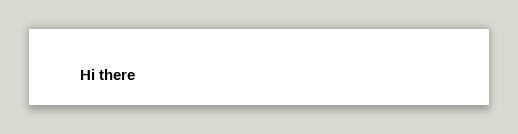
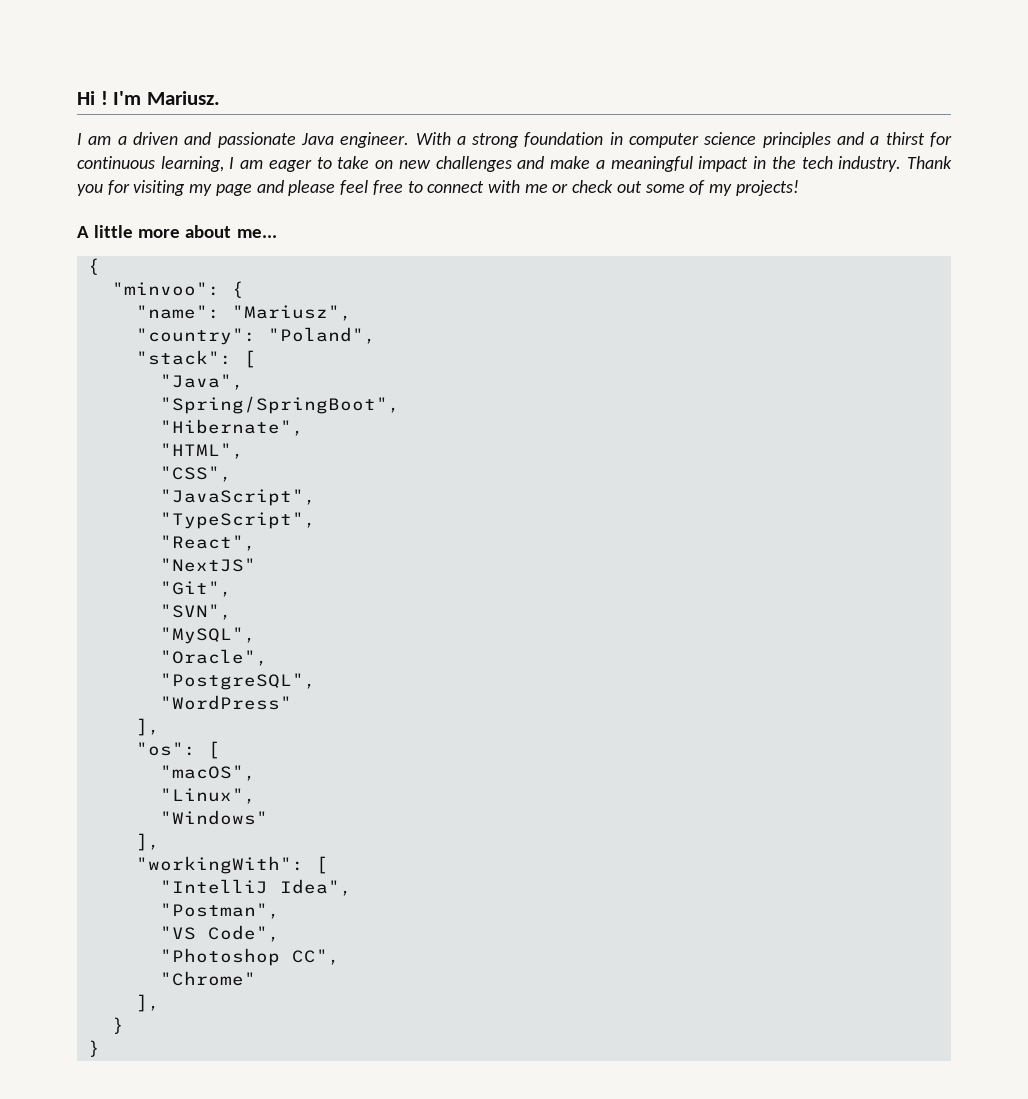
[99,69,136,80] there -> [100,91,220,105] [77,132,952,148] [77,156,952,172] [77,180,799,196] [77,225,277,238] [87,258,100,275] [111,281,244,298] [135,305,352,321] [135,327,376,345] [135,350,256,368] [159,374,244,390] [159,396,400,414] [159,419,304,436] [159,443,244,459] [159,466,232,482] [159,489,316,506] [159,512,316,529] [159,535,256,551] [159,558,256,572] [159,581,232,597] [159,604,232,620] [159,627,256,644] [159,649,268,666] [159,673,316,690] [159,695,292,710] [135,718,160,736] [135,741,220,759] [159,765,256,781] [159,788,256,804] [159,810,268,825] [135,833,160,851] [135,856,328,874] [159,879,352,896] [159,903,280,919] [159,925,280,942] [159,948,340,966] [159,971,256,986] [135,994,160,1012] [111,1017,124,1034] [87,1040,100,1057] ! I'm Mariusz. // I am a driven and passionate Java engineer. With a strong foundation in computer science principles and a thirst for continuous learning, I am eager to take on new challenges and make a meaningful impact in the tech industry. Thank you for visiting my page and please feel free to connect with me or check out some of my projects! // A little more about me... // { // "minvoo": { // "name": "Mariusz", // "country": "Poland", // "stack": [ // "Java", // "Spring/SpringBoot", // "Hibernate", // "HTML", // "CSS", // "JavaScript", // "TypeScript", // "React", // "NextJS" // "Git", // "SVN", // "MySQL", // "Oracle", // "PostgreSQL", // "WordPress" // ], // "os": [ // "macOS", // "Linux", // "Windows" // ], // "workingWith": [ // "IntelliJ Idea", // "Postman", // "VS Code", // "Photoshop CC", // "Chrome" // ], // } // }

